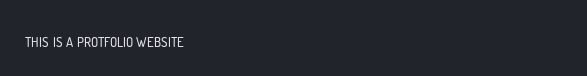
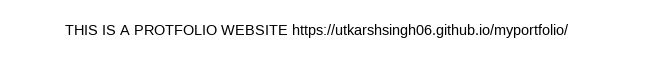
(185, 42) none -> [292,24,569,38] https://utkarshsingh06.github.io/myportfolio/

